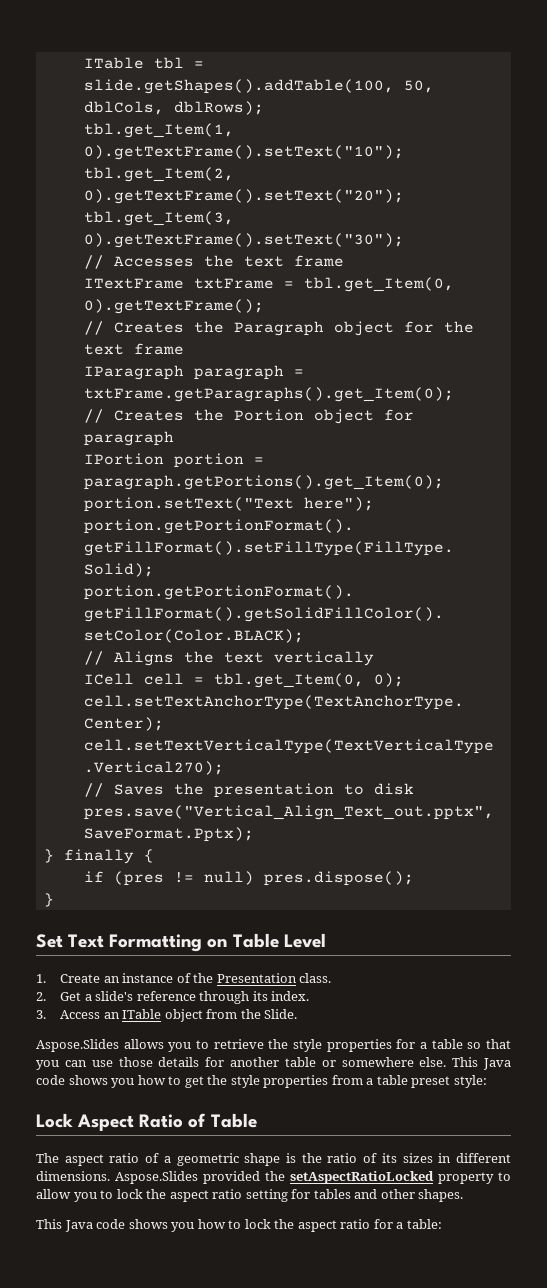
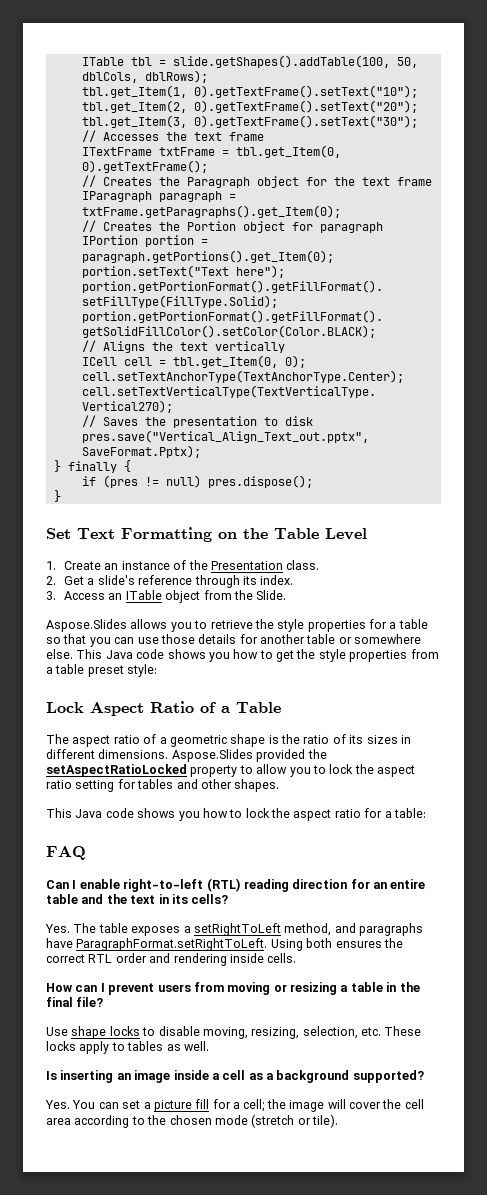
(228, 943) none -> [243,528,268,539] the
(207, 1120) none -> [221,706,230,713] a
(442, 1224) none -> [46,846,86,860] [46,878,426,892] [46,894,229,904] [45,923,423,936] [46,938,403,951] [46,953,297,966] [46,982,420,995] [46,997,104,1007] [46,1026,422,1039] [46,1041,209,1054] [46,1070,424,1083] [45,1099,424,1112] [46,1114,338,1128] // FAQ // Can I enable right-to-left (RTL) reading direction for an entire table and the text in its cells? // Yes. The table exposes a setRightToLeft method, and paragraphs have ParagraphFormat.setRightToLeft. Using both ensures the correct RTL order and rendering inside cells. // How can I prevent users from moving or resizing a table in the final file? // Use shape locks to disable moving, resizing, selection, etc. These locks apply to tables as well. // Is inserting an image inside a cell as a background supported? // Yes. You can set a picture fill for a cell; the image will cover the cell area according to the chosen mode (stretch or tile).

